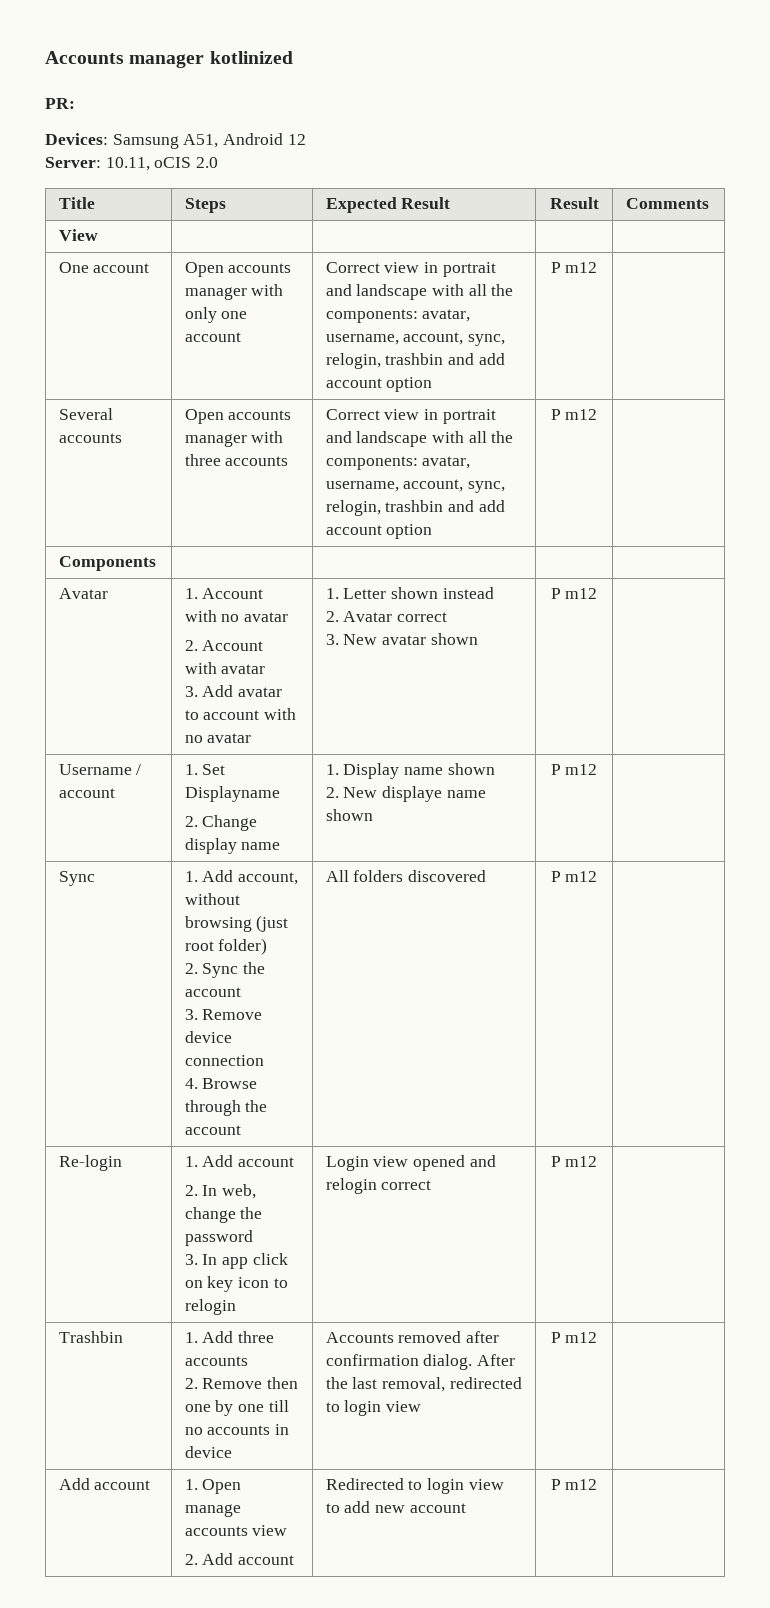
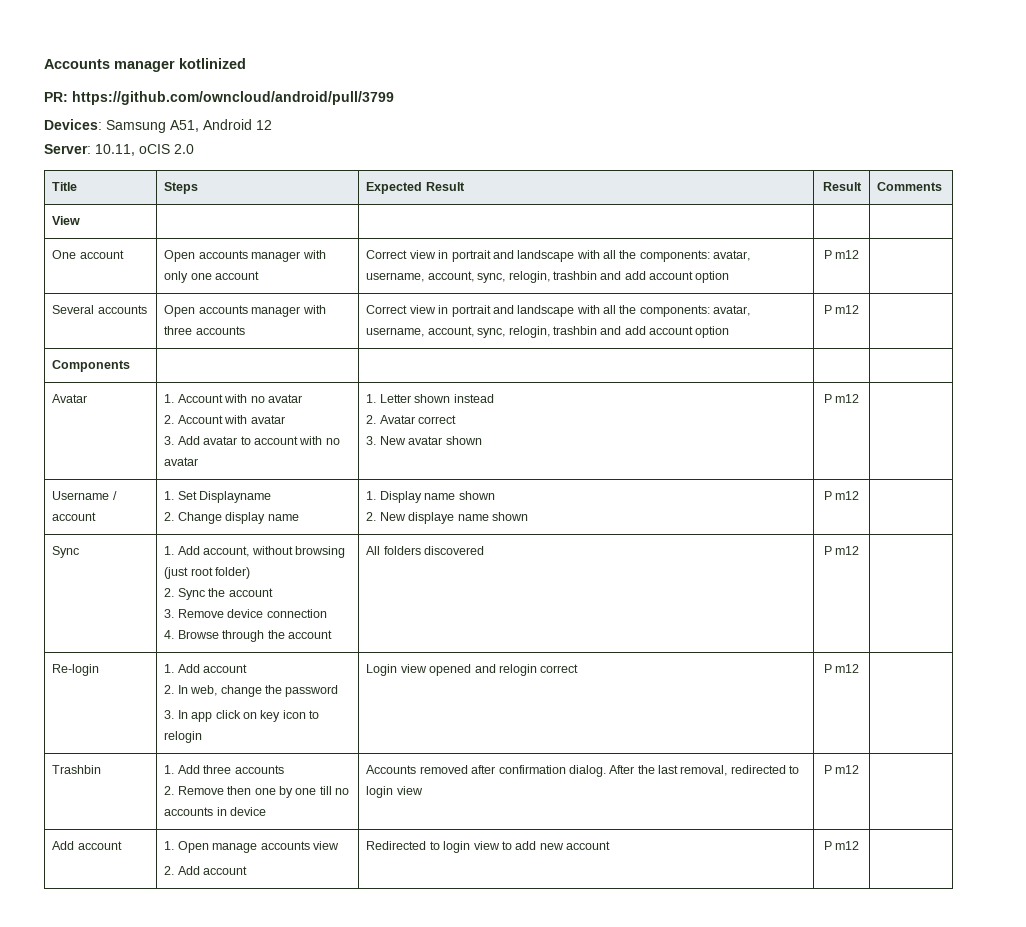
(75, 103) none -> [72,91,394,105] https://github.com/owncloud/android/pull/3799

